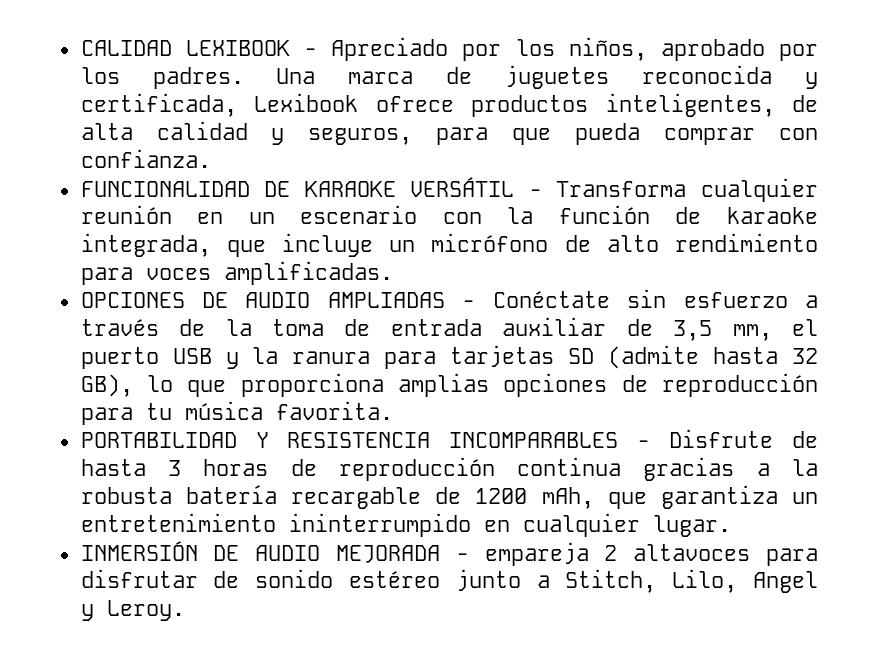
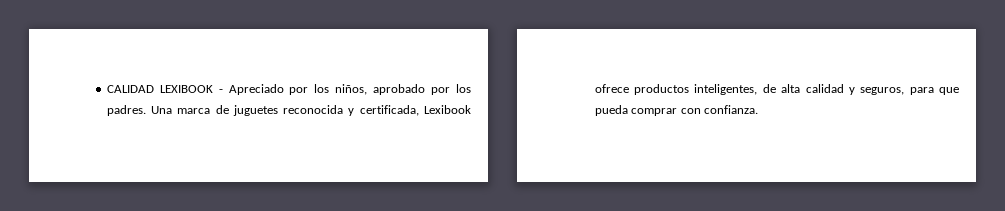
[80,177,818,202] [80,205,818,224] [80,233,818,257] [80,261,393,285] [80,289,819,308] [80,317,818,341] [80,345,818,369] [80,373,818,397] [80,401,393,425] [80,429,818,448] [80,457,819,481] [80,485,819,509] [80,513,731,537] [80,541,819,566] [80,569,818,593] [80,600,185,621] // FUNCIONALIDAD DE KARAOKE VERSÁTIL - Transforma cualquier reunión en un escenario con la función de karaoke integrada, que incluye un micrófono de alto rendimiento para voces amplificadas. // OPCIONES DE AUDIO AMPLIADAS - Conéctate sin esfuerzo a través de la toma de entrada auxiliar de 3,5 mm, el puerto USB y la ranura para tarjetas SD (admite hasta 32 GB), lo que proporciona amplias opciones de reproducción para tu música favorita. // PORTABILIDAD Y RESISTENCIA INCOMPARABLES - Disfrute de hasta 3 horas de reproducción continua gracias a la robusta batería recargable de 1200 mAh, que garantiza un entretenimiento ininterrumpido en cualquier lugar. // INMERSIÓN DE AUDIO MEJORADA - empareja 2 altavoces para disfrutar de sonido estéreo junto a Stitch, Lilo, Angel y Leroy. -> (758, 109) none

